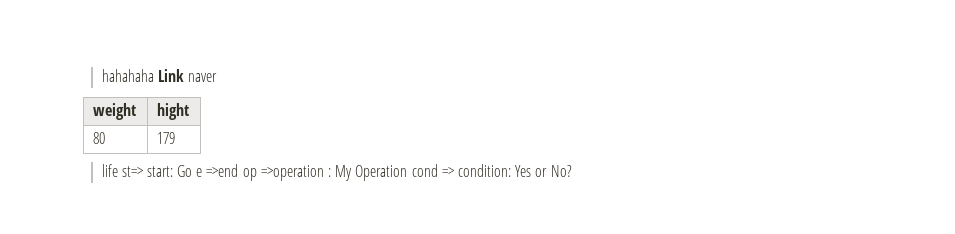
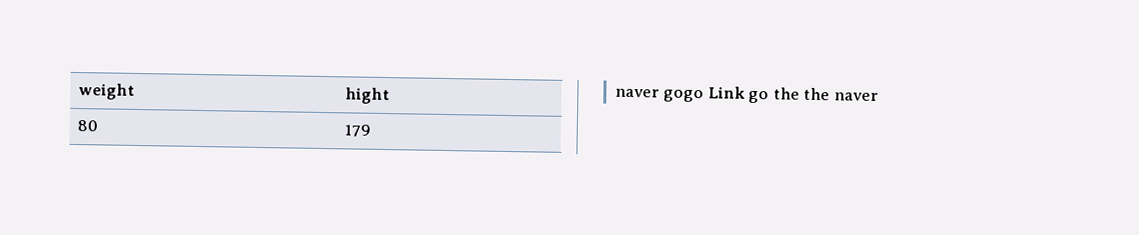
[101,69,217,82] hahahaha Link naver // -> (77, 91) none
[101,164,572,181] life st=> start: Go e =>end op =>operation : My Operation cond => condition: Yes or No? -> [615,86,879,104] naver gogo Link go the the naver

